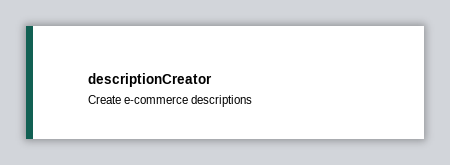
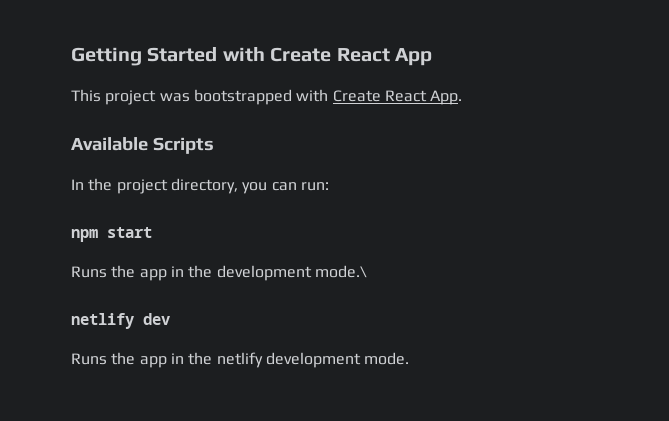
[88,73,212,87] [88,95,253,107] descriptionCreator // Create e-commerce descriptions -> [71,47,432,66] [71,89,463,105] [71,137,214,154] [71,178,329,194] [71,227,152,242] [71,265,367,281] [71,313,170,329] [71,352,410,368] Getting Started with Create React App // This project was bootstrapped with Create React App. // Available Scripts // In the project directory, you can run: // npm start // Runs the app in the development mode.\ // netlify dev // Runs the app in the netlify development mode.

